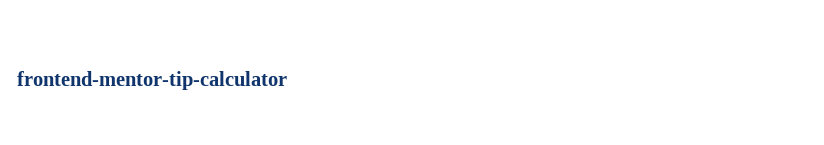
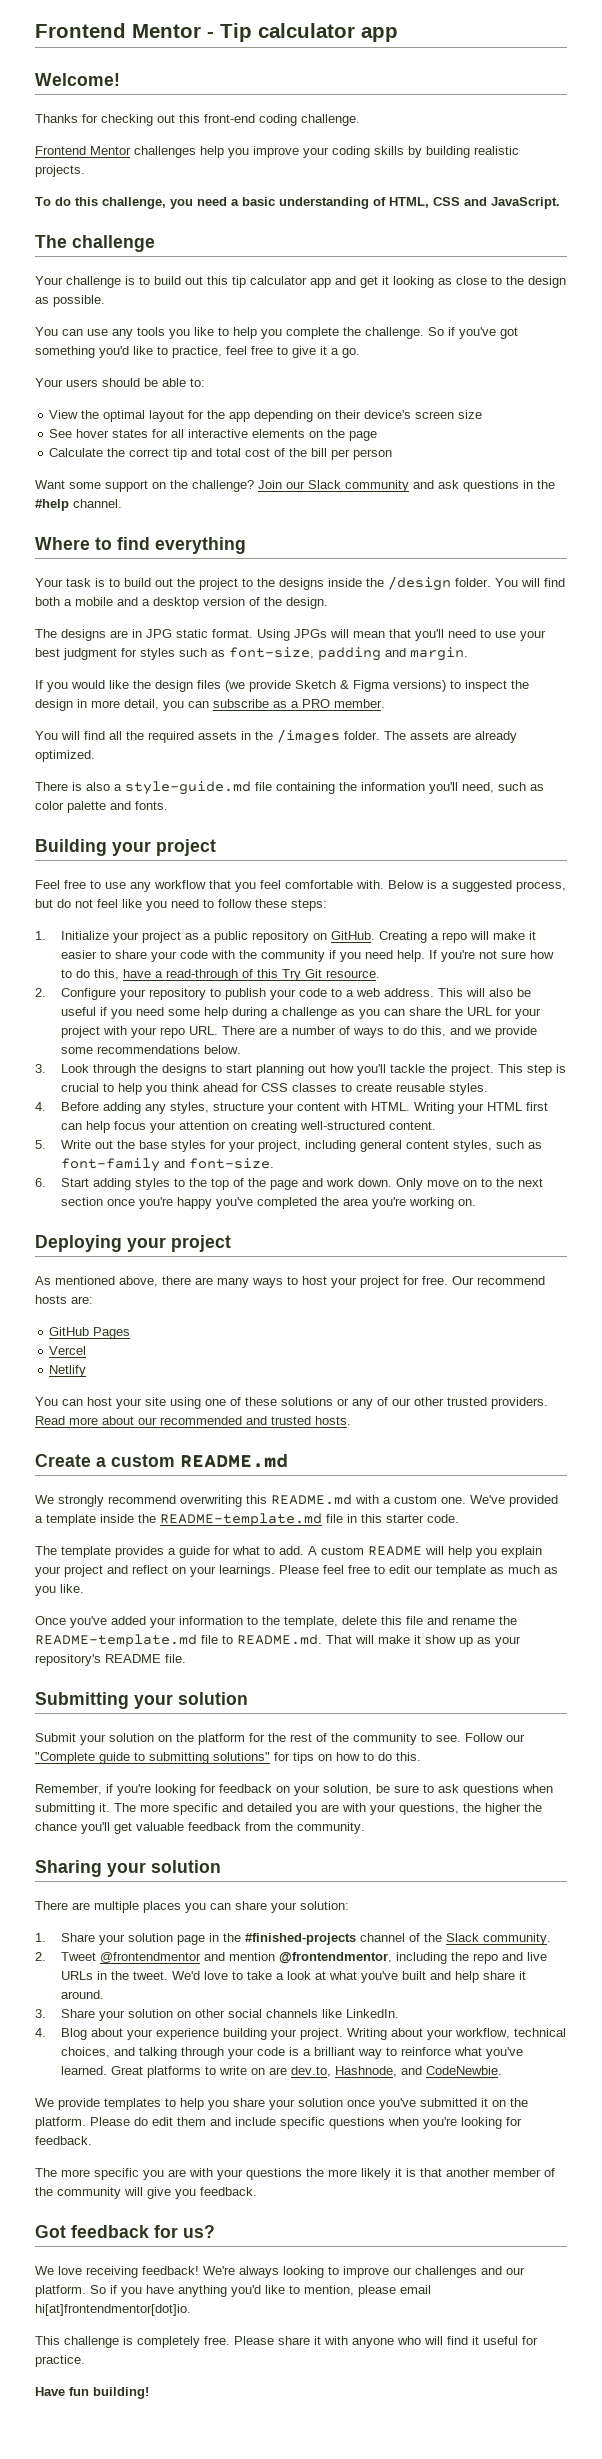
[17,71,287,90] frontend-mentor-tip-calculator -> [35,23,398,42] [35,73,120,86] [35,114,360,126] [35,146,519,158] [35,165,85,177] [35,197,560,209] [35,235,155,252] [35,276,566,288] [35,295,105,307] [35,327,518,339] [35,346,360,358] [35,378,205,387] [49,410,483,422] [49,429,378,441] [49,448,393,460] [35,480,555,492] [35,499,122,511] [35,537,246,554] [35,576,565,591] [35,597,328,609] [35,629,546,641] [35,647,468,661] [35,680,529,692] [35,699,385,711] [35,729,517,744] [35,750,95,762] [35,781,544,795] [35,801,168,813] [35,839,216,856] [35,880,566,892] [35,899,327,911] [35,931,536,943] [60,950,554,962] [60,969,380,981] [35,988,531,1000] [60,1007,541,1019] [60,1026,537,1038] [60,1045,241,1054] [35,1064,566,1076] [60,1083,488,1095] [35,1102,548,1114] [60,1121,436,1133] [35,1140,542,1152] [60,1158,274,1172] [35,1178,543,1190] [60,1197,476,1209] [35,1235,231,1252] [35,1276,545,1288] [35,1295,93,1304] [49,1327,131,1339] [49,1346,87,1355] [49,1365,87,1377] [35,1397,548,1409] [35,1416,351,1425] [35,1453,288,1468] [35,1494,558,1507] [35,1513,459,1526] [35,1546,542,1558] [35,1565,558,1577] [35,1584,84,1596] [35,1616,517,1628] [35,1634,521,1647] [35,1654,186,1666] [35,1692,248,1709] [35,1733,525,1745] [35,1752,421,1764] [35,1784,553,1796] [35,1803,542,1815] [35,1822,365,1834] [35,1860,221,1877] [35,1901,349,1913] [35,1933,551,1945] [35,1952,547,1964] [60,1971,526,1983] [60,1990,104,1999] [35,2009,399,2021] [35,2028,566,2040] [60,2047,523,2059] [60,2066,502,2078] [35,2098,528,2110] [35,2117,522,2129] [35,2136,92,2145] [35,2168,555,2180] [35,2187,257,2199] [35,2225,215,2238] [35,2266,525,2278] [35,2285,431,2297] [35,2304,191,2316] [35,2336,538,2348] [35,2355,85,2367] [35,2387,149,2399] Frontend Mentor - Tip calculator app // Welcome! // Thanks for checking out this front-end coding challenge. // Frontend Mentor challenges help you improve your coding skills by building realistic projects. // To do this challenge, you need a basic understanding of HTML, CSS and JavaScript. // The challenge // Your challenge is to build out this tip calculator app and get it looking as close to the design as possible. // You can use any tools you like to help you complete the challenge. So if you've got something you'd like to practice, feel free to give it a go. // Your users should be able to: // View the optimal layout for the app depending on their device's screen size // See hover states for all interactive elements on the page // Calculate the correct tip and total cost of the bill per person // Want some support on the challenge? Join our Slack community and ask questions in the #help channel. // Where to find everything // Your task is to build out the project to the designs inside the /design folder. You will find both a mobile and a desktop version of the design. // The designs are in JPG static format. Using JPGs will mean that you'll need to use your best judgment for styles such as font-size, padding and margin. // If you would like the design files (we provide Sketch & Figma versions) to inspect the design in more detail, you can subscribe as a PRO member. // You will find all the required assets in the /images folder. The assets are already optimized. // There is also a style-guide.md file containing the information you'll need, such as color palette and fonts. // Building your project // Feel free to use any workflow that you feel comfortable with. Below is a suggested process, but do not feel like you need to follow these steps: // 1. Initialize your project as a public repository on GitHub. Creating a repo will make it easier to share your code with the community if you need help. If you're not sure how to do this, have a read-through of this Try Git resource. // 2. Configure your repository to publish your code to a web address. This will also be useful if you need some help during a challenge as you can share the URL for your project with your repo URL. There are a number of ways to do this, and we provide some recommendations below. // 3. Look through the designs to start planning out how you'll tackle the project. This step is crucial to help you think ahead for CSS classes to create reusable styles. // 4. Before adding any styles, structure your content with HTML. Writing your HTML first can help focus your attention on creating well-structured content. // 5. Write out the base styles for your project, including general content styles, such as font-family and font-size. // 6. Start adding styles to the top of the page and work down. Only move on to the next section once you're happy you've completed the area you're working on. // Deploying your project // As mentioned above, there are many ways to host your project for free. Our recommend hosts are: // GitHub Pages // Vercel // Netlify // You can host your site using one of these solutions or any of our other trusted providers. Read more about our recommended and trusted hosts. // Create a custom README.md // We strongly recommend overwriting this README.md with a custom one. We've provided a template inside the README-template.md file in this starter code. // The template provides a guide for what to add. A custom README will help you explain your project and reflect on your learnings. Please feel free to edit our template as much as you like. // Once you've added your information to the template, delete this file and rename the README-template.md file to README.md. That will make it show up as your repository's README file. // Submitting your solution // Submit your solution on the platform for the rest of the community to see. Follow our "Complete guide to submitting solutions" for tips on how to do this. // Remember, if you're looking for feedback on your solution, be sure to ask questions when submitting it. The more specific and detailed you are with your questions, the higher the chance you'll get valuable feedback from the community. // Sharing your solution // There are multiple places you can share your solution: // 1. Share your solution page in the #finished-projects channel of the Slack community. // 2. Tweet @frontendmentor and mention @frontendmentor, including the repo and live URLs in the tweet. We'd love to take a look at what you've built and help share it around. // 3. Share your solution on other social channels like LinkedIn. // 4. Blog about your experience building your project. Writing about your workflow, technical choices, and talking through your code is a brilliant way to reinforce what you've learned. Great platforms to write on are dev.to, Hashnode, and CodeNewbie. // We provide templates to help you share your solution once you've submitted it on the platform. Please do edit them and include specific questions when you're looking for feedback. // The more specific you are with your questions the more likely it is that another member of the community will give you feedback. // Got feedback for us? // We love receiving feedback! We're always looking to improve our challenges and our platform. So if you have anything you'd like to mention, please email hi[at]frontendmentor[dot]io. // This challenge is completely free. Please share it with anyone who will find it useful for practice. // Have fun building!

